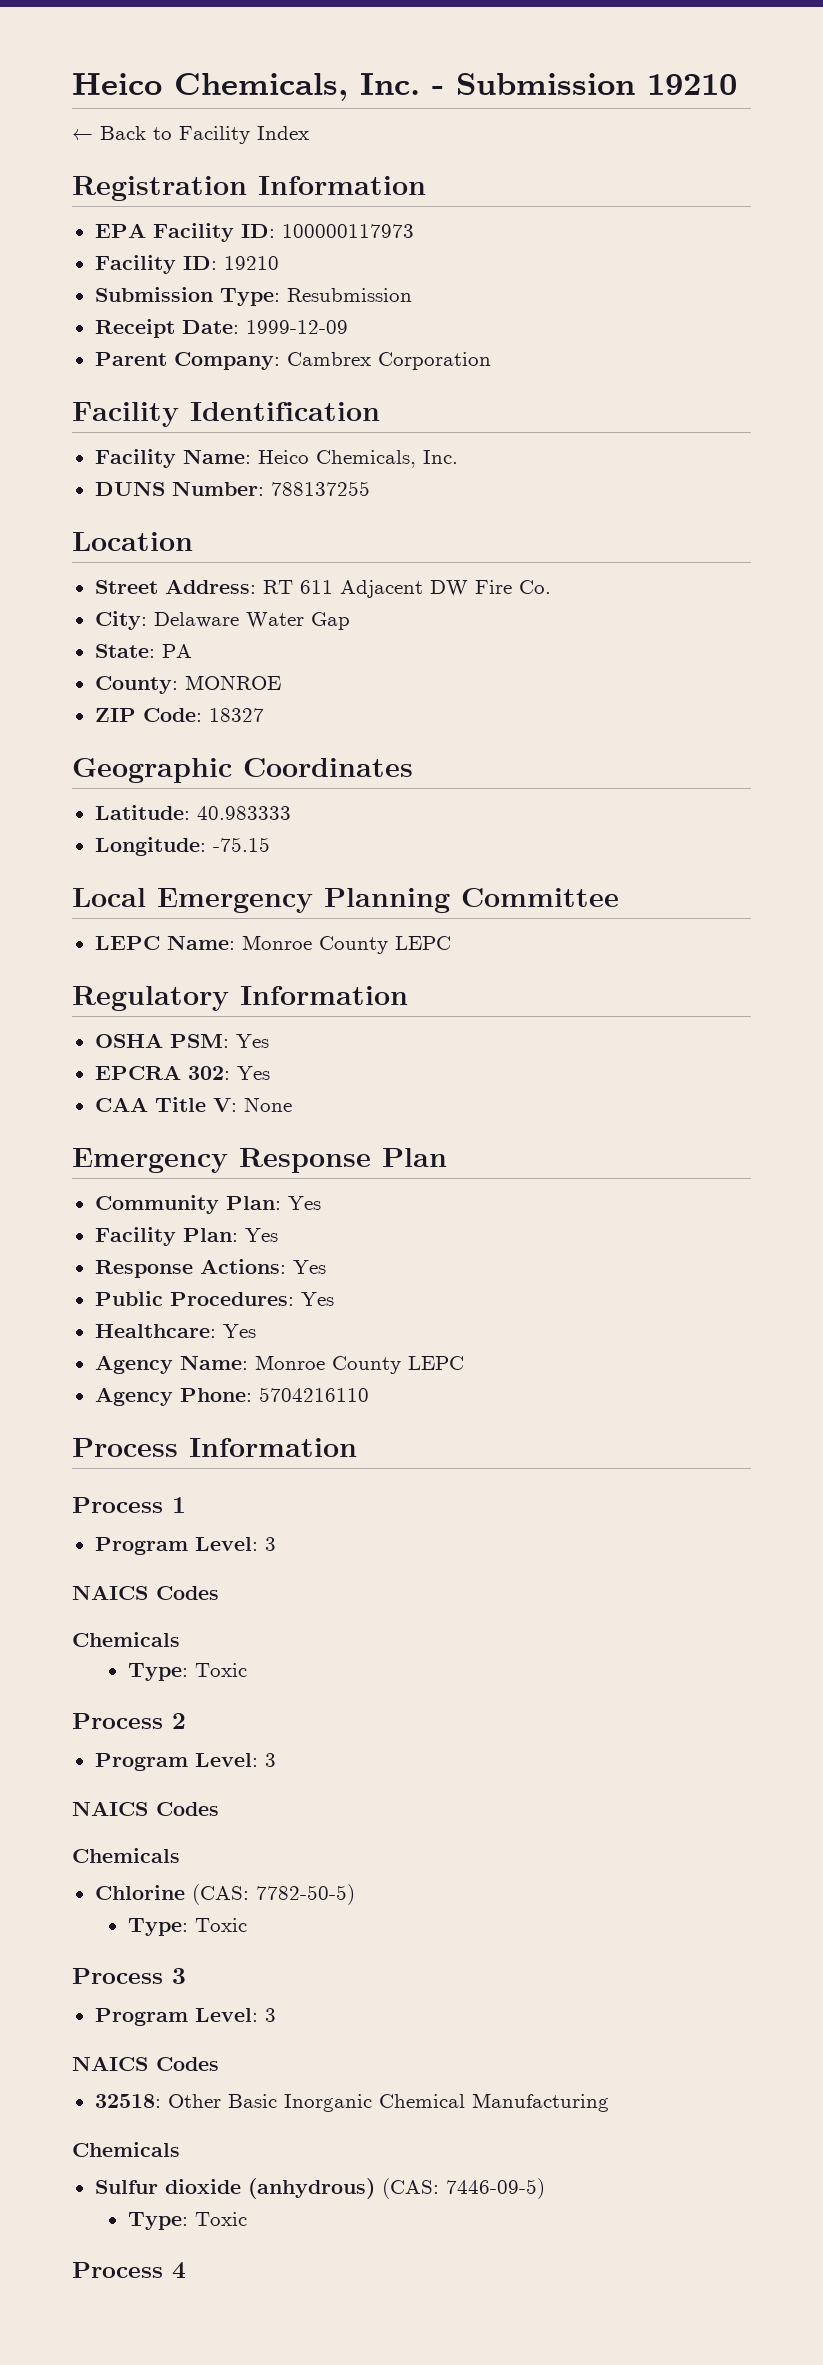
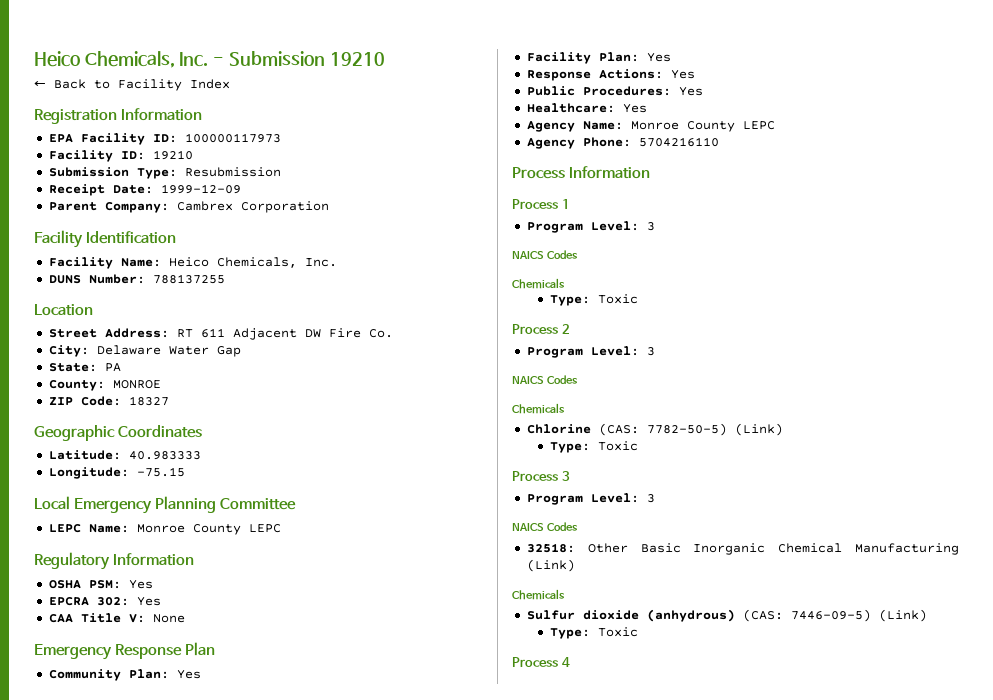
(355, 1894) none -> [734,423,783,436] (Link)
(609, 2102) none -> [526,559,575,572] (Link)
(545, 2188) none -> [878,609,927,622] (Link)

